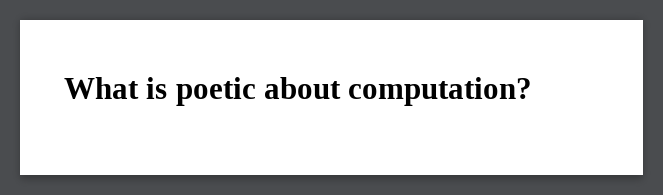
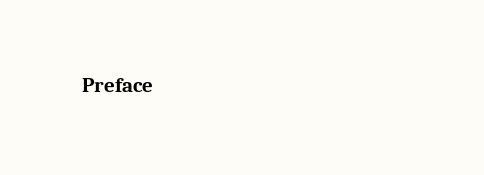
[64,77,533,106] What is poetic about computation? -> [82,78,153,92] Preface

